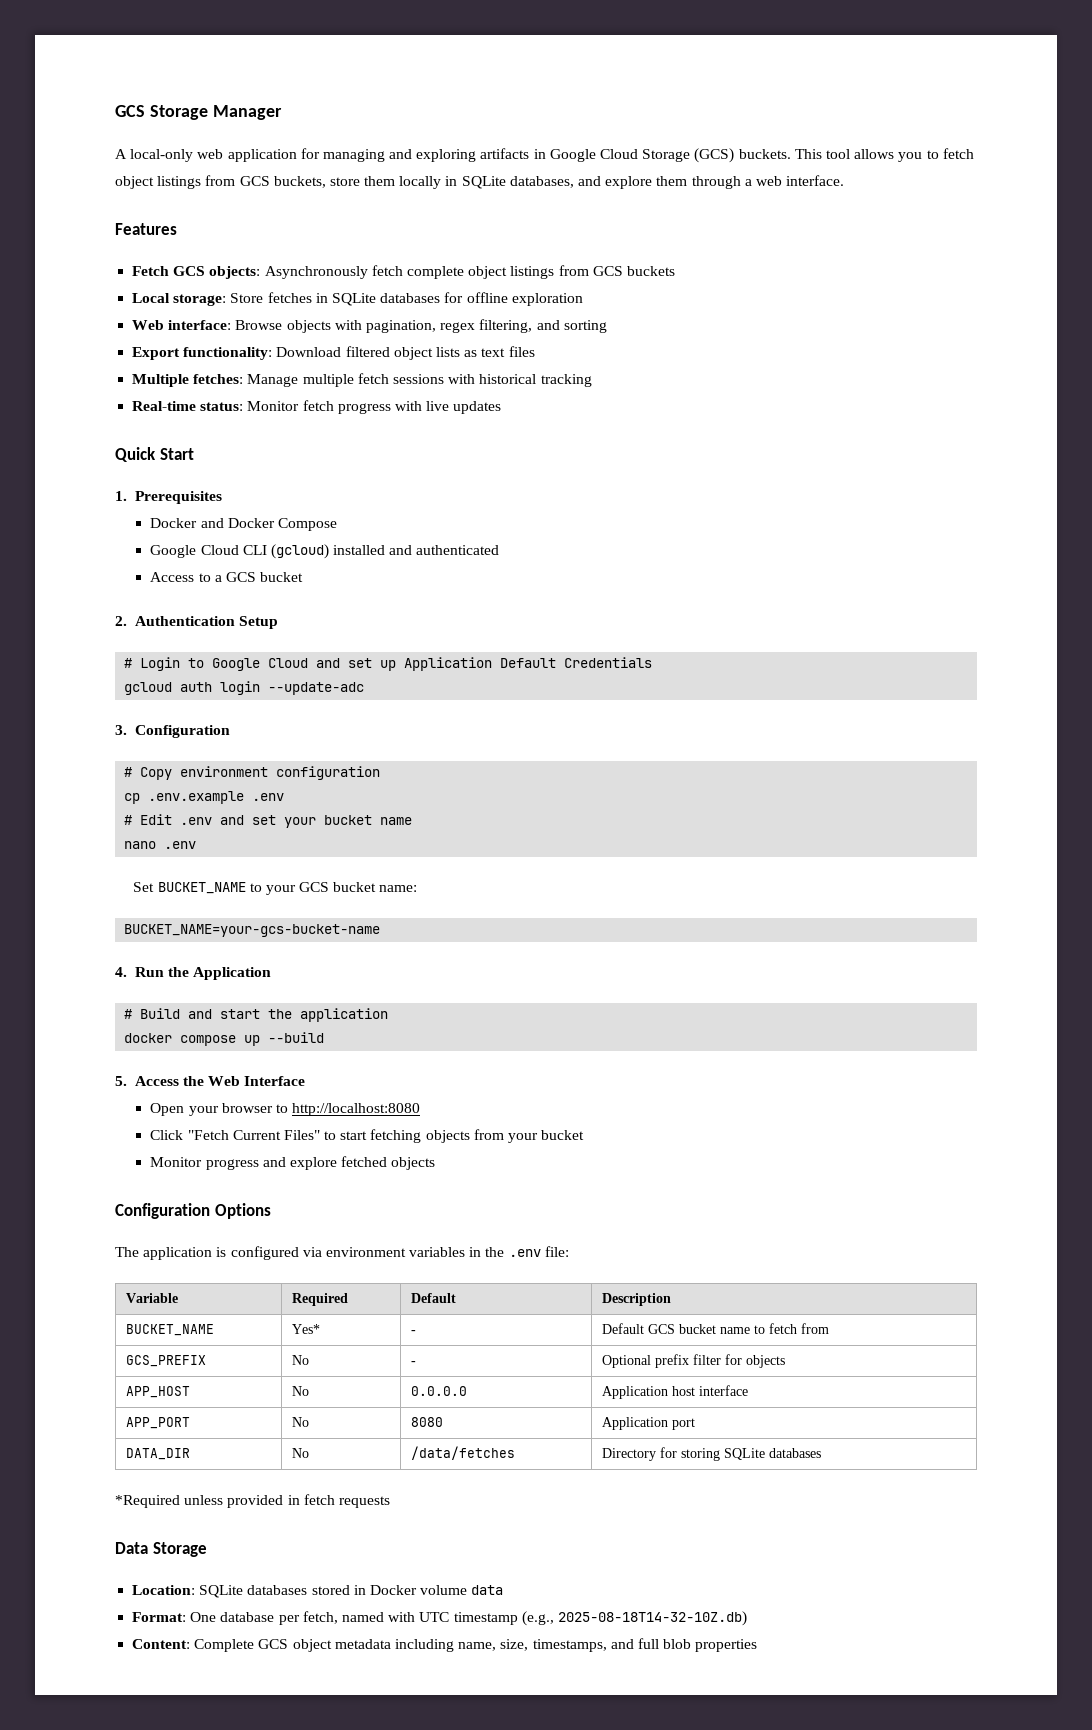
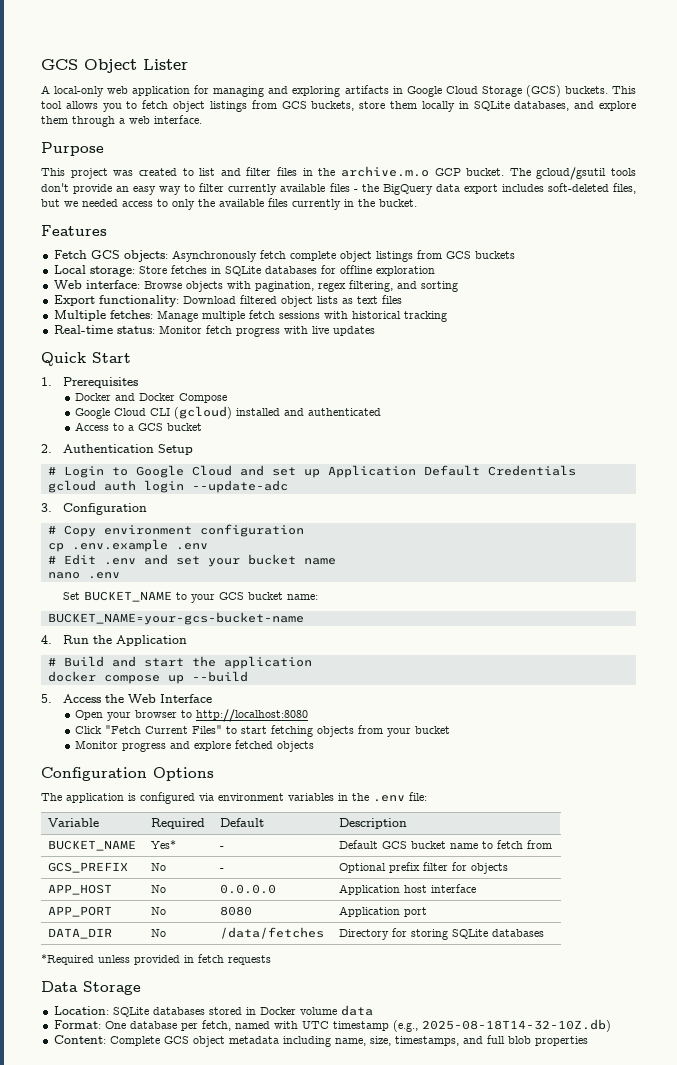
[115,105,282,120] GCS Storage Manager -> [41,59,188,73] GCS Object Lister
(845, 180) none -> [41,142,104,156] [41,166,636,180] [41,183,636,195] [41,198,417,210] // Purpose // This project was created to list and filter files in the archive.m.o GCP bucket. The gcloud/gsutil tools don't provide an easy way to filter currently available files - the BigQuery data export includes soft-deleted files, but we needed access to only the available files currently in the bucket.

